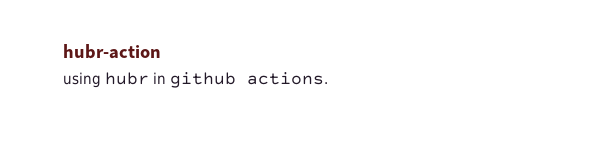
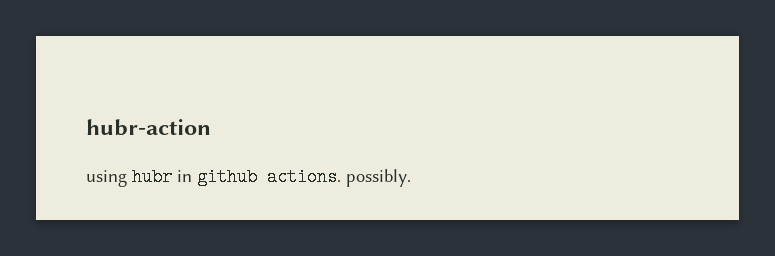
(328, 78) none -> [346,169,411,187] possibly.

